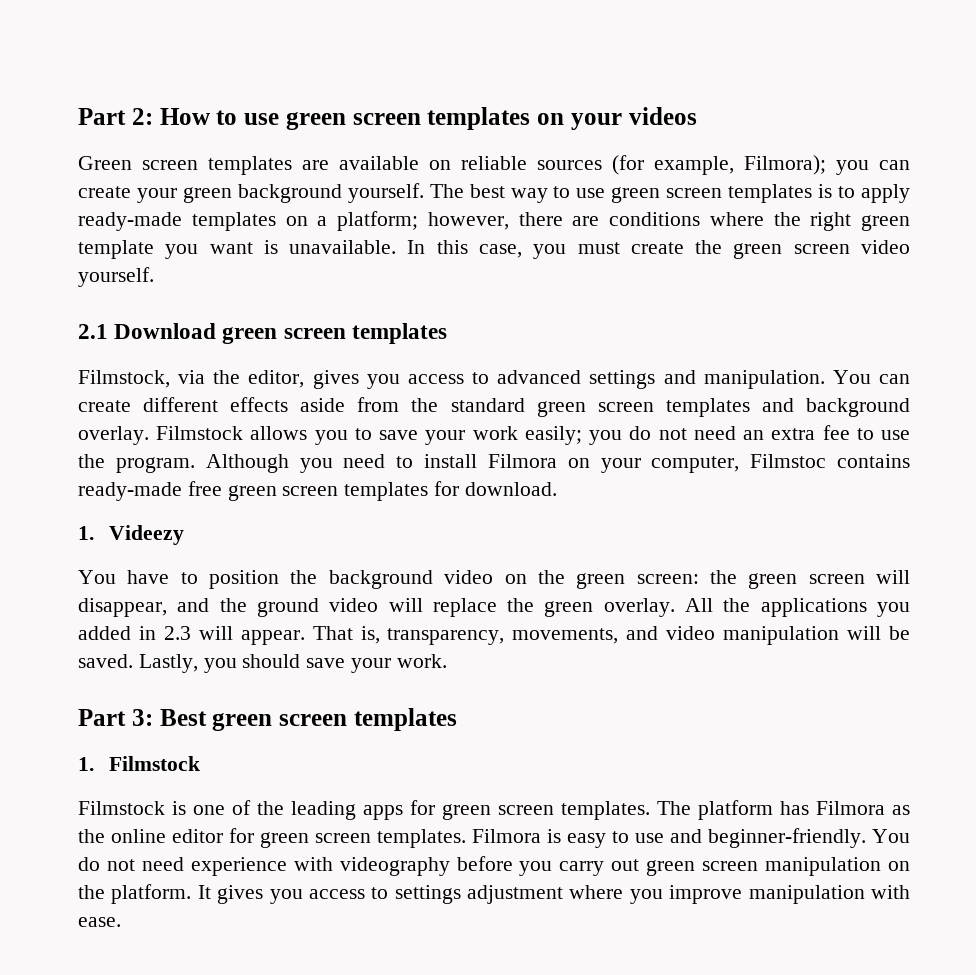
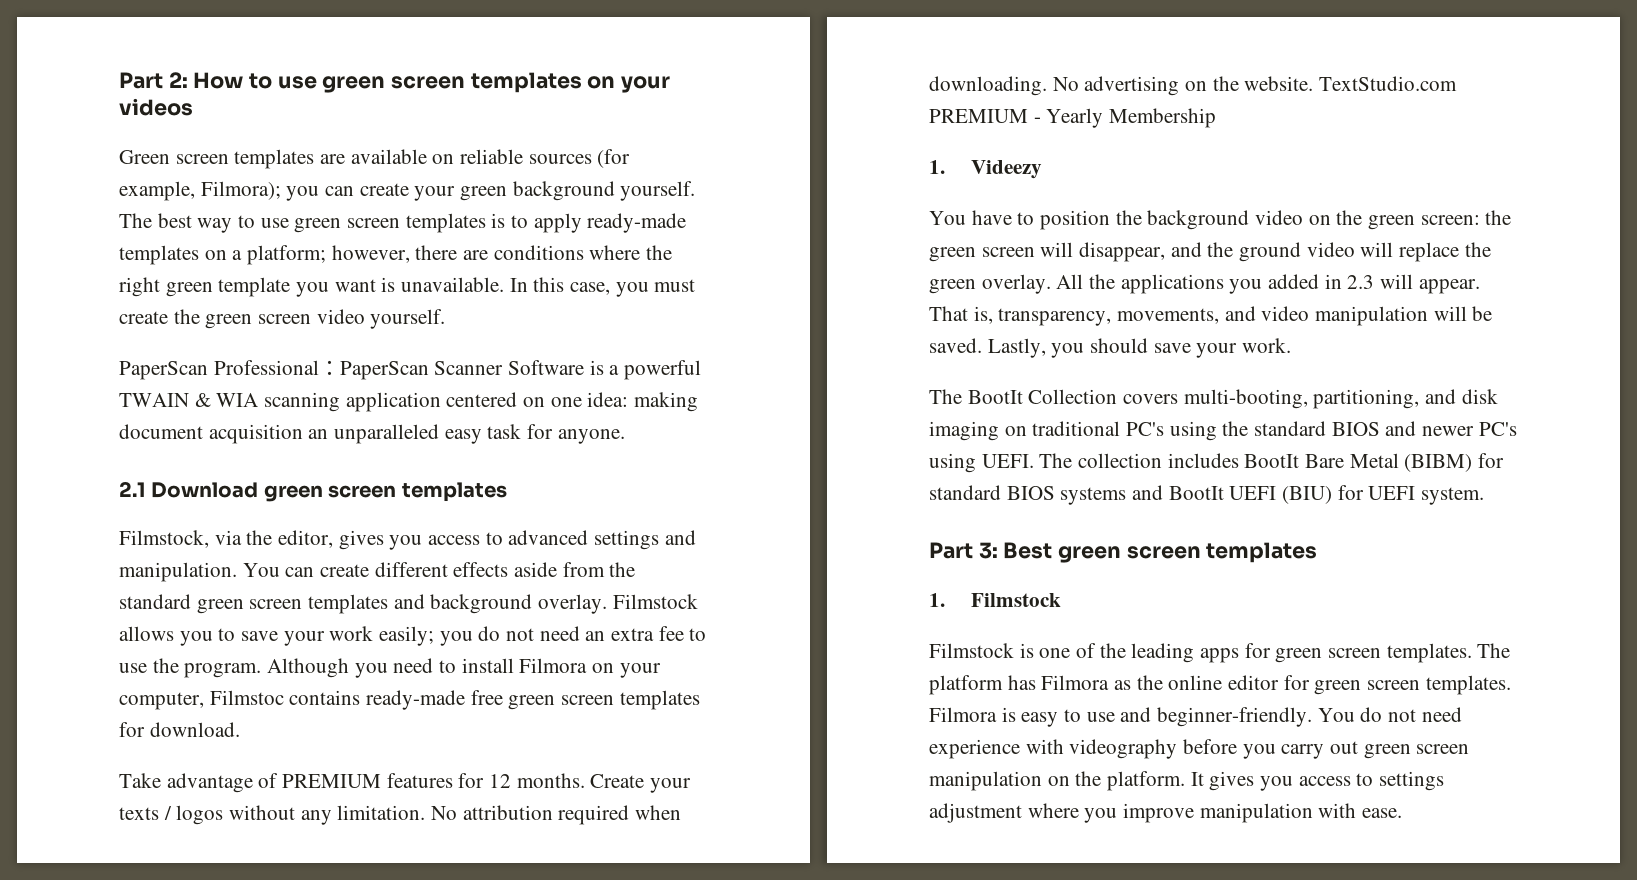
(154, 277) none -> [119,360,702,380] [119,392,699,412] [119,424,625,444] // PaperScan Professional：PaperScan Scanner Software is a powerful TWAIN & WIA scanning application centered on one idea: making document acquisition an unparalleled easy task for anyone.
(557, 489) none -> [119,773,692,793] [119,805,682,825] [929,76,1458,96] [929,108,1217,128] // Take advantage of PREMIUM features for 12 months. Create your texts / logos without any limitation. No attribution required when downloading. No advertising on the website. TextStudio.com PREMIUM - Yearly Membership
(447, 661) none -> [929,389,1498,409] [929,421,1517,441] [929,453,1505,473] [929,485,1485,505] // The BootIt Collection covers multi-booting, partitioning, and disk imaging on traditional PC's using the standard BIOS and newer PC's using UEFI. The collection includes BootIt Bare Metal (BIBM) for standard BIOS systems and BootIt UEFI (BIU) for UEFI system.

